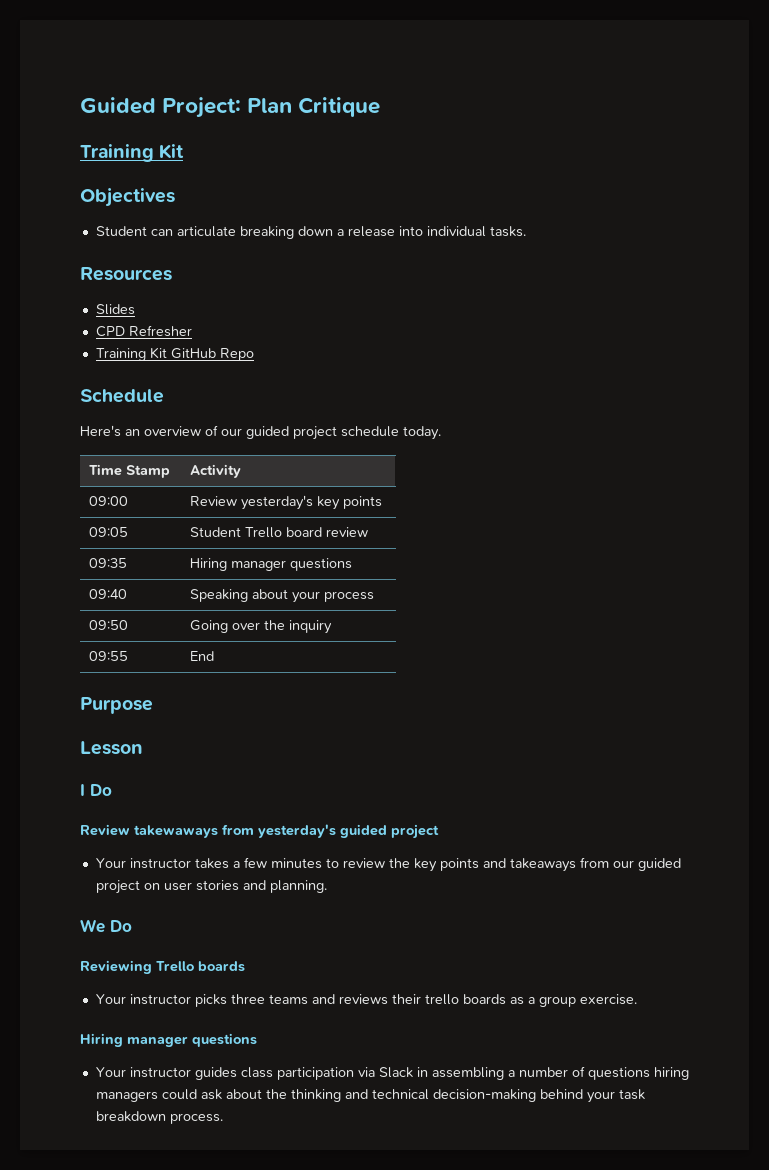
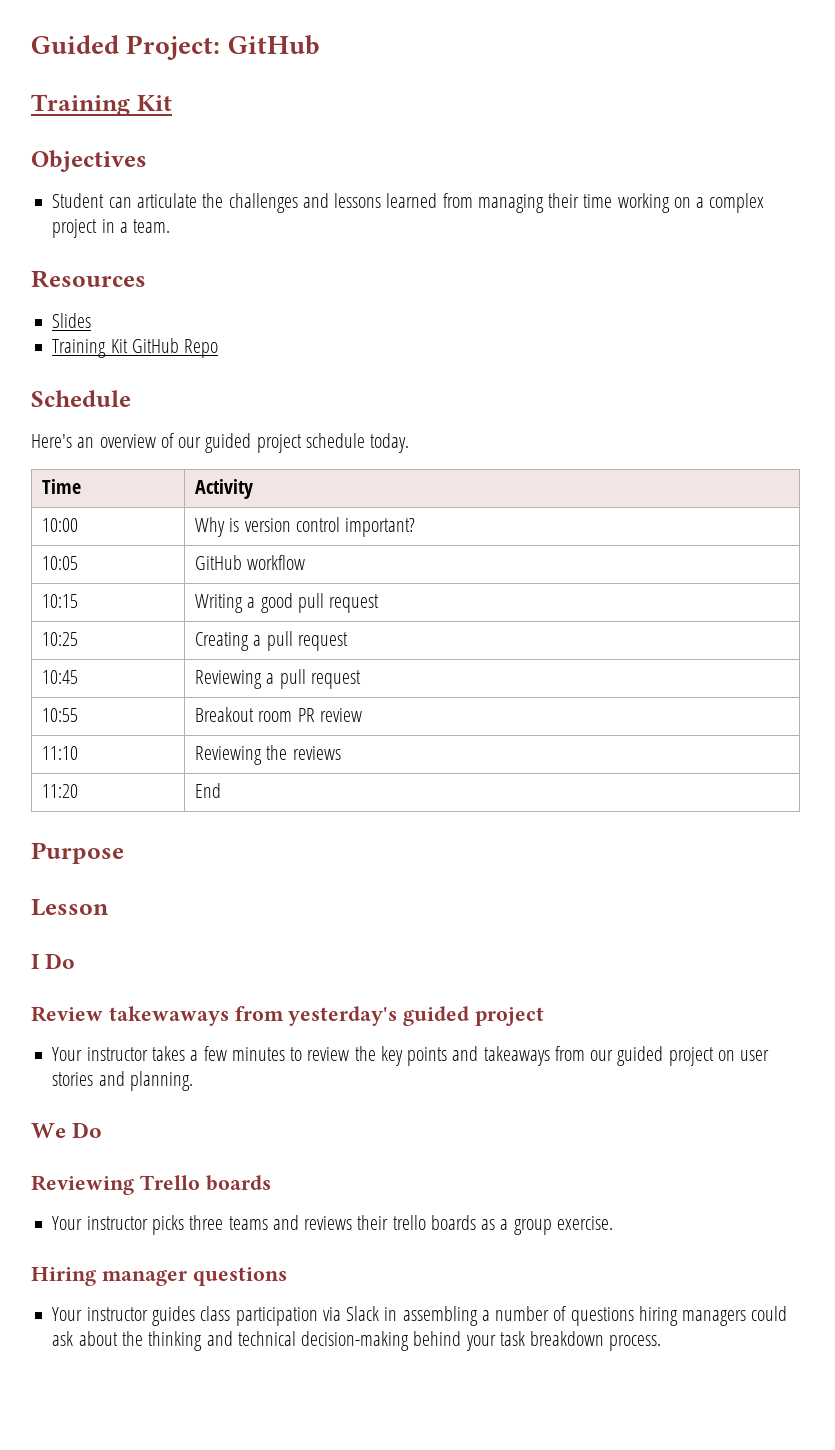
[247,97,381,117] Plan Critique -> [227,35,320,55] GitHub
[239,226,526,239] breaking down a release into individual tasks. -> [202,193,765,213] [52,219,171,238] the challenges and lessons learned from managing their time working on a complex project in a team.
[95,325,192,337] // CPD Refresher -> (92, 320) none
[126,465,171,478] Stamp -> (82, 486) none
[89,496,129,506] [190,495,383,510] [89,527,129,537] [190,527,369,538] [89,558,128,568] [190,558,353,571] [89,589,128,599] [190,589,375,603] [89,620,129,630] [190,620,333,634] [89,651,129,661] 09:00 | Review yesterday's key points // 09:05 | Student Trello board review // 09:35 | Hiring manager questions // 09:40 | Speaking about your process // 09:50 | Going over the inquiry // 09:55 -> [42,518,79,532] [195,517,416,537] [42,556,79,570] [195,555,306,570] [42,594,79,608] [195,593,380,613] [42,632,79,646] [195,631,348,651] [42,670,79,684] [195,669,361,689] [42,708,79,722] [195,707,362,722] [42,746,79,760] [195,745,341,765] [42,784,79,798] 10:00 | Why is version control important? // 10:05 | GitHub workflow // 10:15 | Writing a good pull request // 10:25 | Creating a pull request // 10:45 | Reviewing a pull request // 10:55 | Breakout room PR review // 11:10 | Reviewing the reviews // 11:20

